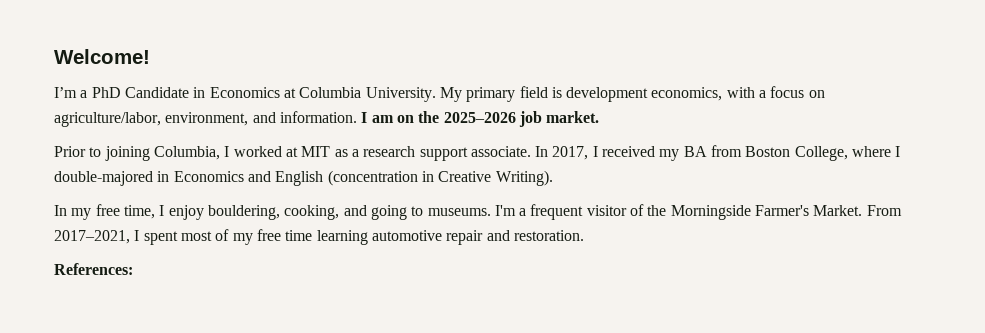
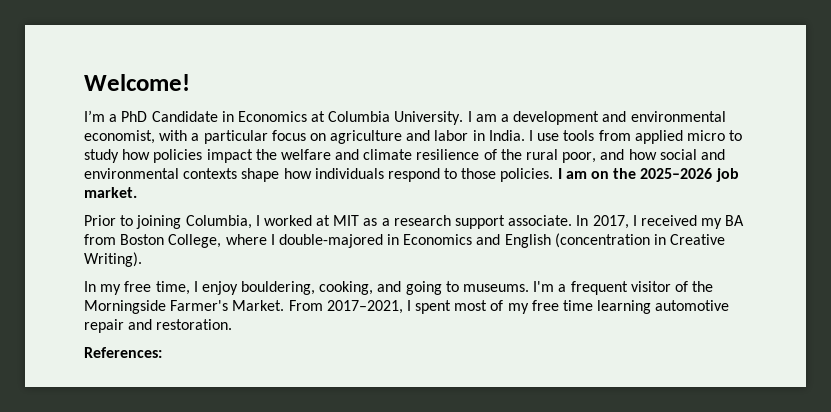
[439,86,723,102] My primary field is development economics, -> [467,111,726,125] [84,130,155,144] I am a development and environmental economist,
(767, 94) none -> [203,130,268,144] particular
[54,111,357,127] agriculture/labor, environment, and information. -> [330,130,743,144] [84,149,725,163] [84,168,554,182] agriculture and labor in India. I use tools from applied micro to study how policies impact the welfare and climate resilience of the rural poor, and how social and environmental contexts shape how individuals respond to those policies.

